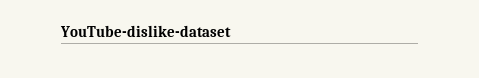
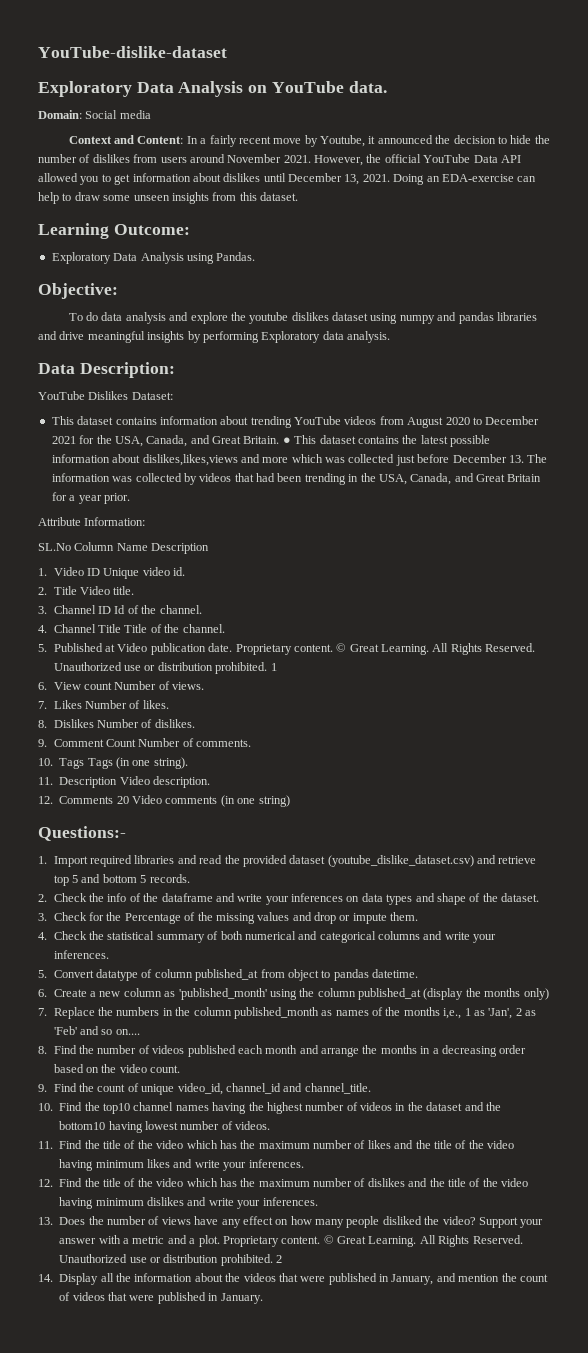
(231, 31) none -> [38,81,387,97] [38,110,151,119] [68,135,550,147] [38,154,521,166] [38,173,537,185] [38,192,298,204] [38,223,190,239] [51,252,256,264] [38,283,118,299] [68,312,537,324] [38,331,390,343] [38,362,175,378] [38,391,173,400] [51,416,540,428] [51,435,490,447] [51,454,548,466] [51,473,542,485] [51,492,130,504] [38,517,146,526] [38,542,210,554] [38,567,186,579] [38,586,135,595] [38,605,202,614] [38,624,225,633] [38,643,536,655] [53,662,277,674] [38,681,205,690] [38,700,169,709] [38,719,195,728] [38,738,252,747] [38,757,188,769] [38,776,210,788] [38,795,290,807] [38,826,126,841] [38,855,537,867] [53,874,190,886] [38,893,540,905] [38,912,419,924] [38,931,497,943] [53,950,109,959] [38,969,419,981] [38,988,549,1000] [38,1007,537,1019] [53,1026,140,1035] [38,1045,527,1057] [53,1064,181,1073] [38,1083,371,1095] [38,1102,501,1114] [59,1121,271,1133] [38,1140,514,1149] [59,1159,304,1171] [38,1178,528,1187] [59,1197,318,1209] [38,1216,544,1228] [59,1235,523,1247] [59,1254,283,1266] [38,1273,548,1285] [59,1292,263,1304] // Exploratory Data Analysis on YouTube data. // Domain: Social media // Context and Content: In a fairly recent move by Youtube, it announced the decision to hide the number of dislikes from users around November 2021. However, the official YouTube Data API allowed you to get information about dislikes until December 13, 2021. Doing an EDA-exercise can help to draw some unseen insights from this dataset. // Learning Outcome: // Exploratory Data Analysis using Pandas. // Objective: // To do data analysis and explore the youtube dislikes dataset using numpy and pandas libraries and drive meaningful insights by performing Exploratory data analysis. // Data Description: // YouTube Dislikes Dataset: // This dataset contains information about trending YouTube videos from August 2020 to December 2021 for the USA, Canada, and Great Britain. ● This dataset contains the latest possible information about dislikes,likes,views and more which was collected just before December 13. The information was collected by videos that had been trending in the USA, Canada, and Great Britain for a year prior. // Attribute Information: // SL.No Column Name Description // 1. Video ID Unique video id. // 2. Title Video title. // 3. Channel ID Id of the channel. // 4. Channel Title Title of the channel. // 5. Published at Video publication date. Proprietary content. © Great Learning. All Rights Reserved. Unauthorized use or distribution prohibited. 1 // 6. View count Number of views. // 7. Likes Number of likes. // 8. Dislikes Number of dislikes. // 9. Comment Count Number of comments. // 10. Tags Tags (in one string). // 11. Description Video description. // 12. Comments 20 Video comments (in one string) // Questions:- // 1. Import required libraries and read the provided dataset (youtube_dislike_dataset.csv) and retrieve top 5 and bottom 5 records. // 2. Check the info of the dataframe and write your inferences on data types and shape of the dataset. // 3. Check for the Percentage of the missing values and drop or impute them. // 4. Check the statistical summary of both numerical and categorical columns and write your inferences. // 5. Convert datatype of column published_at from object to pandas datetime. // 6. Create a new column as 'published_month' using the column published_at (display the months only) // 7. Replace the numbers in the column published_month as names of the months i,e., 1 as 'Jan', 2 as 'Feb' and so on.... // 8. Find the number of videos published each month and arrange the months in a decreasing order based on the video count. // 9. Find the count of unique video_id, channel_id and channel_title. // 10. Find the top10 channel names having the highest number of videos in the dataset and the bottom10 having lowest number of videos. // 11. Find the title of the video which has the maximum number of likes and the title of the video having minimum likes and write your inferences. // 12. Find the title of the video which has the maximum number of dislikes and the title of the video having minimum dislikes and write your inferences. // 13. Does the number of views have any effect on how many people disliked the video? Support your answer with a metric and a plot. Proprietary content. © Great Learning. All Rights Reserved. Unauthorized use or distribution prohibited. 2 // 14. Display all the information about the videos that were published in January, and mention the count of videos that were published in January.

